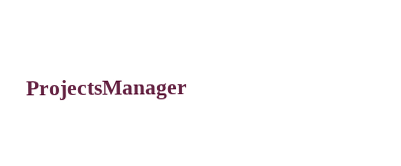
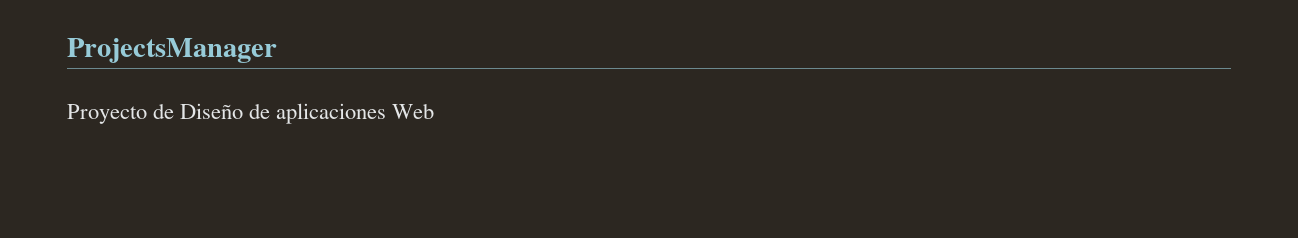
(188, 90) none -> [67,103,435,124] // Proyecto de Diseño de aplicaciones Web

